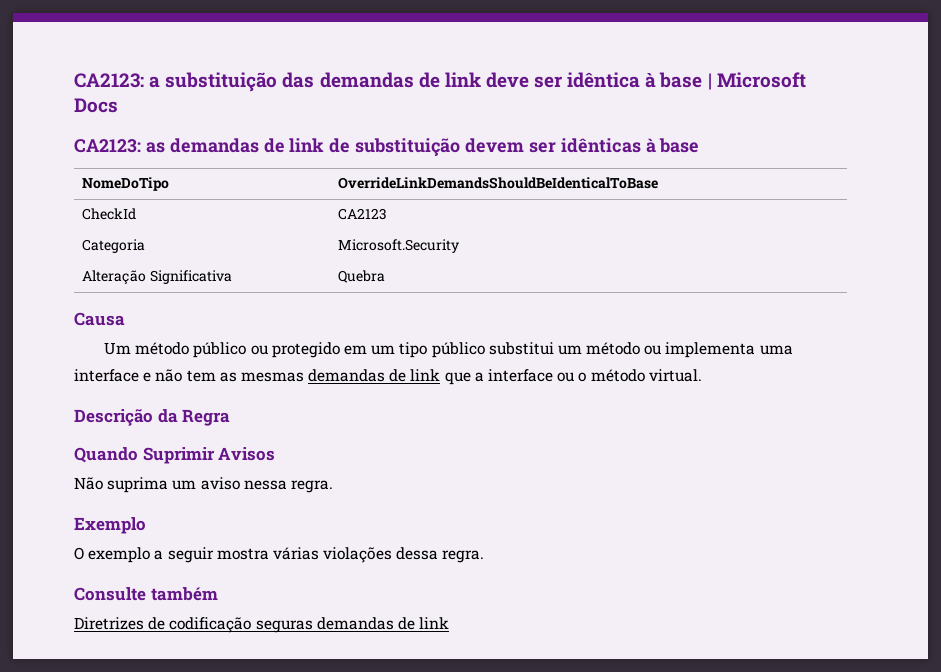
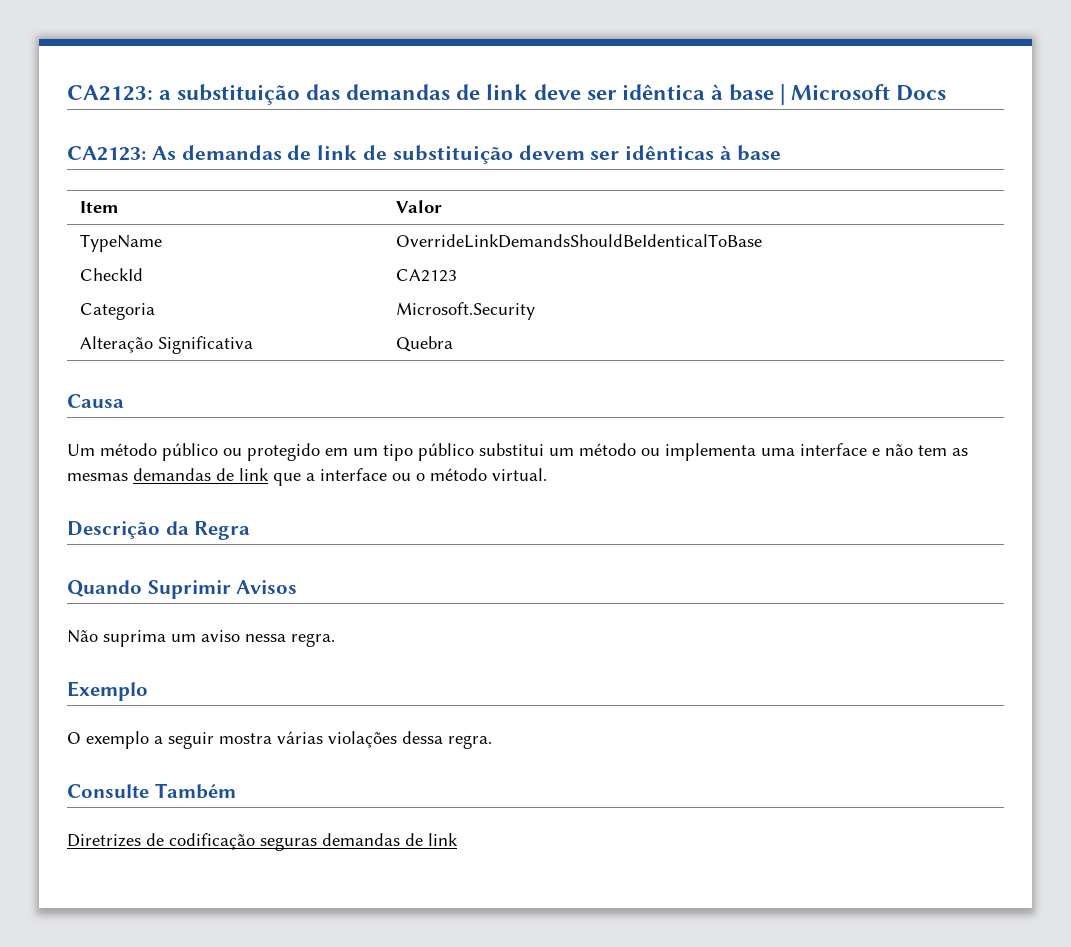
[145,142,165,153] as -> [151,146,176,160] As
[81,177,169,191] NomeDoTipo -> [79,201,119,213] [395,200,442,213] [79,234,162,252] Item | Valor // TypeName
[150,587,218,601] também -> [154,783,236,799] Também

